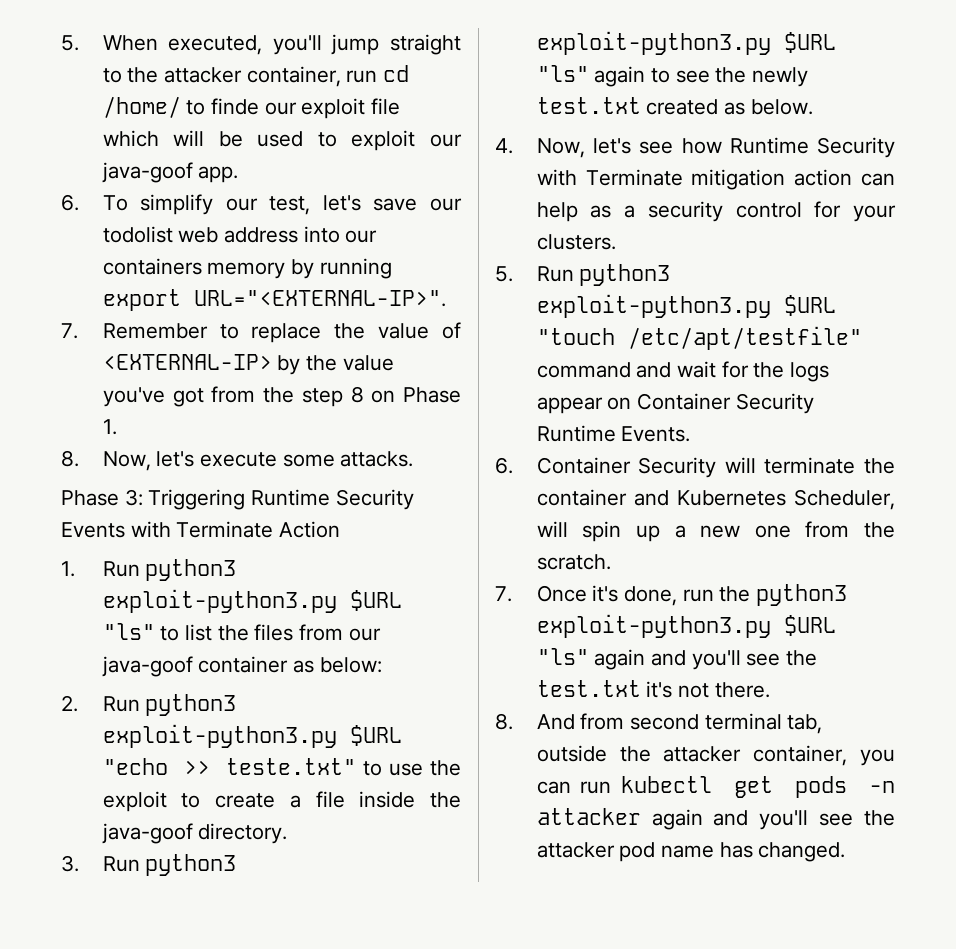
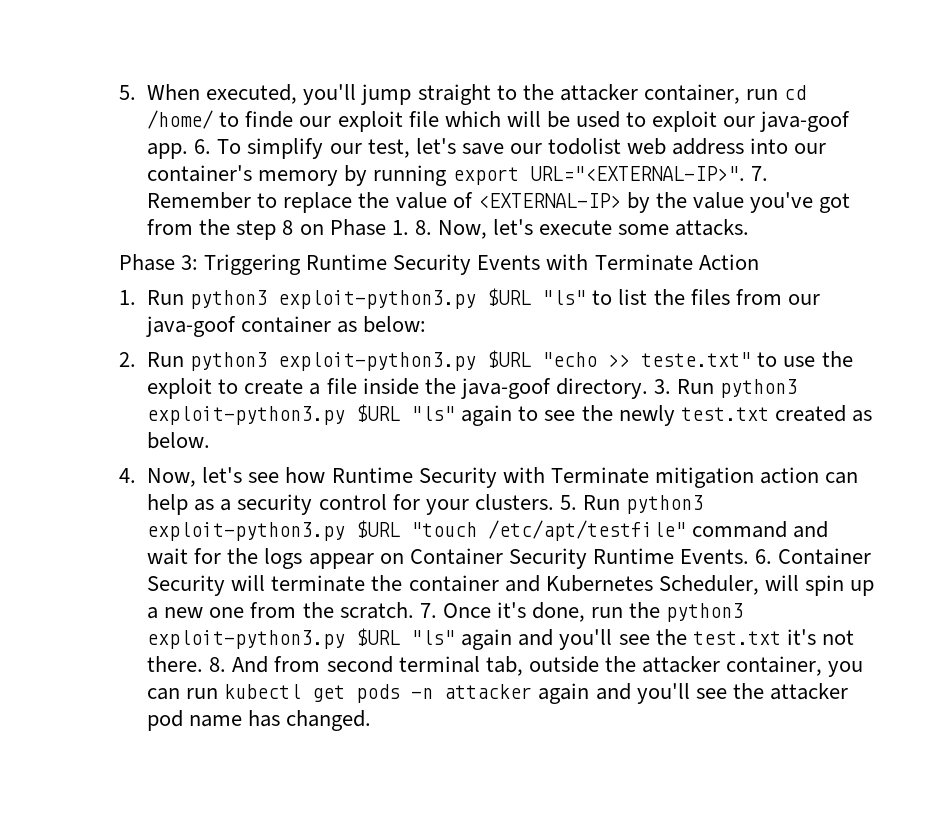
(239, 174) // -> (189, 151) none
[102,258,202,275] containers -> [147,165,253,182] container's
(446, 298) // -> (745, 173) none
(117, 427) // -> (409, 227) none
(288, 833) // -> (648, 388) none
(616, 242) // -> (554, 502) none
(691, 434) // -> (749, 556) none
(611, 562) // -> (414, 610) none
(770, 690) // -> (204, 664) none

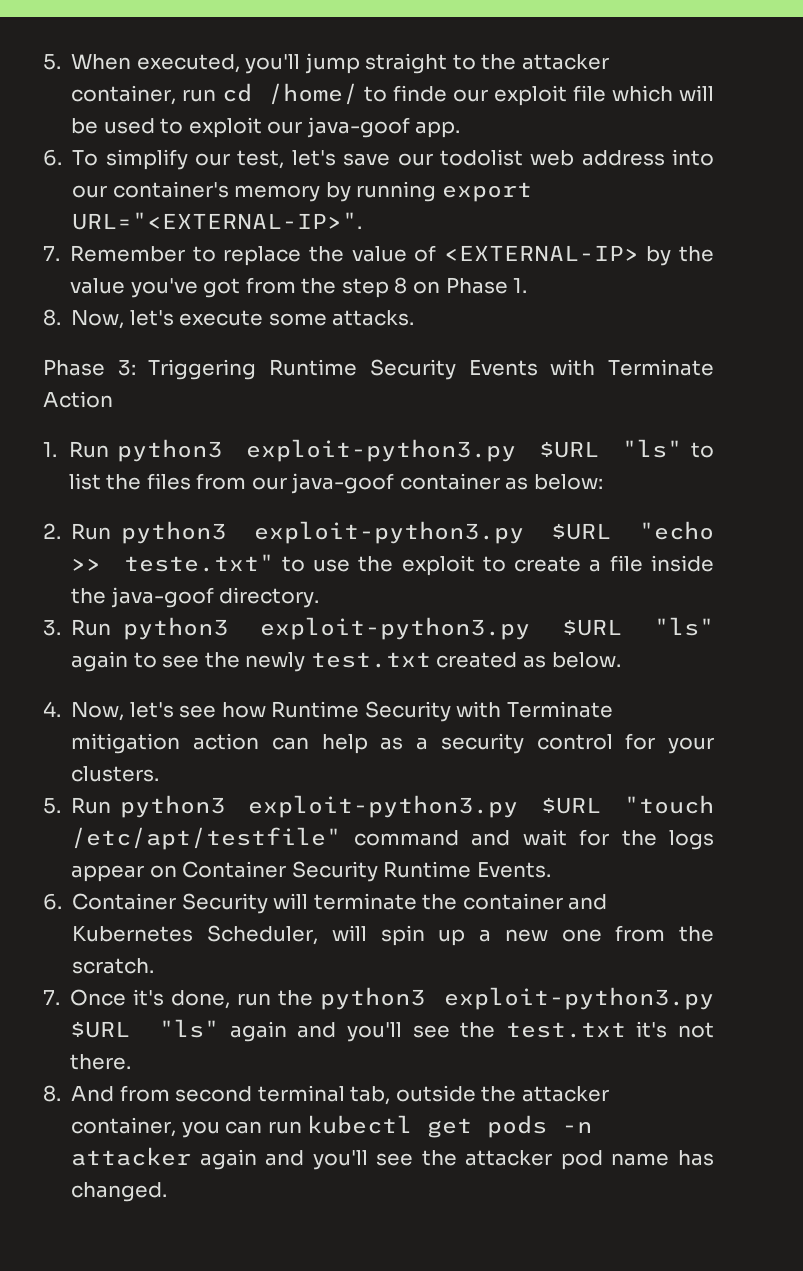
(189, 151) none -> (461, 129) //
(745, 173) none -> (363, 221) //
(409, 227) none -> (528, 285) //
(648, 388) none -> (320, 597) //
(554, 502) none -> (160, 774) //
(749, 556) none -> (551, 870) //
(414, 610) none -> (155, 966) //
(204, 664) none -> (132, 1062) //

